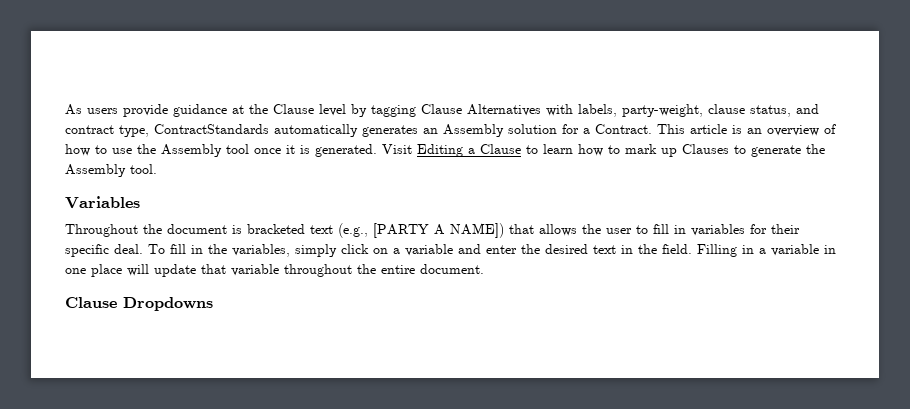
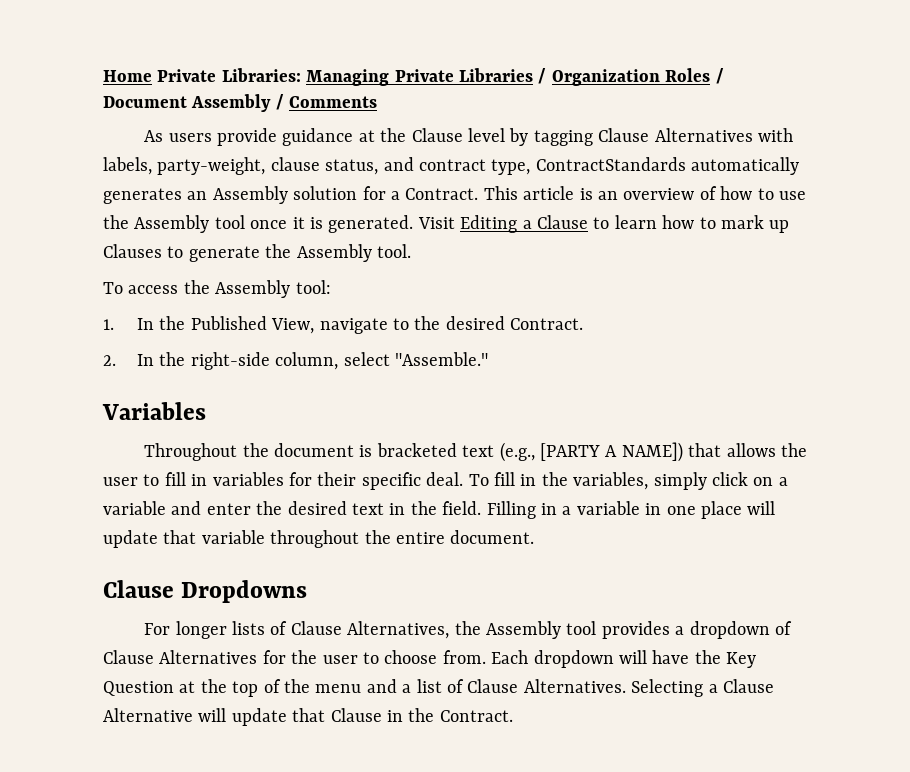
(65, 109) none -> [103,68,724,86] [103,94,378,112] Home Private Libraries: Managing Private Libraries / Organization Roles / Document Assembly / Comments //
(157, 169) none -> [103,280,331,298] [103,316,584,334] [103,352,489,370] // To access the Assembly tool: // 1. In the Published View, navigate to the desired Contract. // 2. In the right-side column, select "Assemble."
(213, 304) none -> [144,621,792,639] [103,650,757,668] [103,679,774,697] [103,708,513,726] // For longer lists of Clause Alternatives, the Assembly tool provides a dropdown of Clause Alternatives for the user to choose from. Each dropdown will have the Key Question at the top of the menu and a list of Clause Alternatives. Selecting a Clause Alternative will update that Clause in the Contract.

